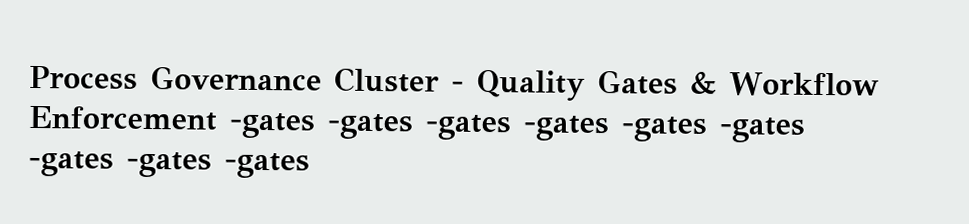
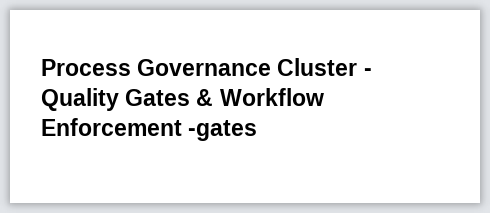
[327,113,805,143] [28,150,310,179] -gates -gates -gates -gates -gates -gates -gates -gates -> (258, 130) none

